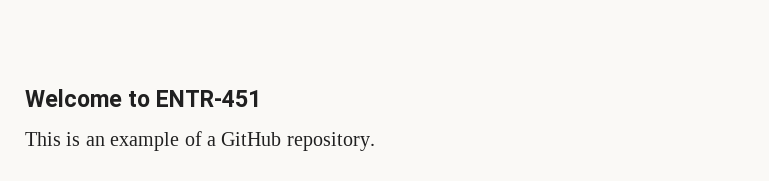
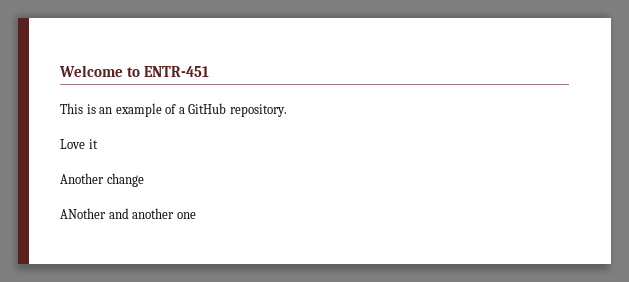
(375, 141) none -> [60,139,98,149] [60,173,144,187] [60,208,196,219] // Love it // Another change // ANother and another one

